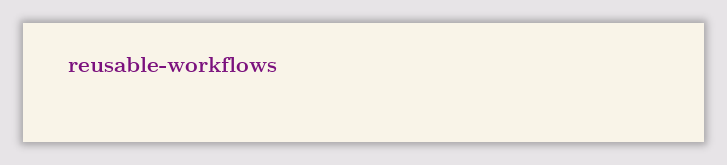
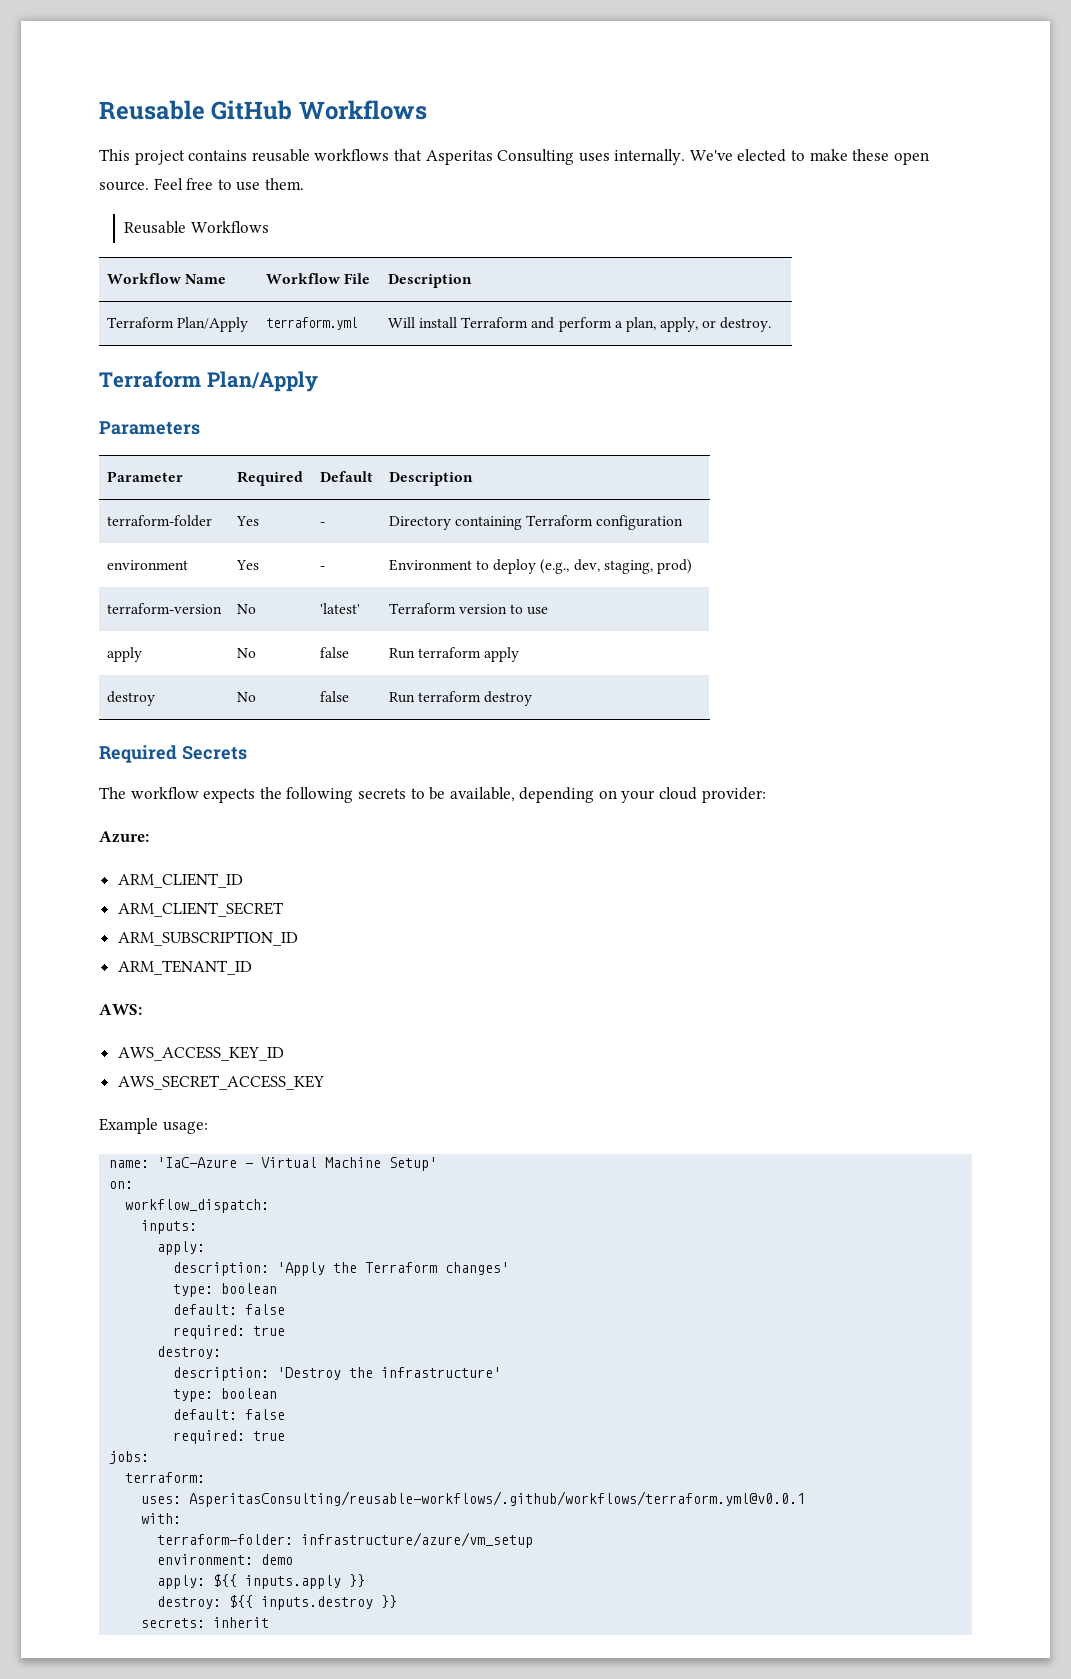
[68,57,277,72] reusable-workflows -> [99,100,427,120] [99,149,929,165] [99,178,304,191] [124,221,270,234] [106,273,227,284] [265,273,371,284] [387,274,472,288] [106,317,249,332] [265,317,357,330] [387,317,772,332] [99,371,318,392] [99,421,200,435] [106,471,183,482] [236,471,303,486] [319,471,373,482] [388,472,473,486] [106,515,212,527] [235,516,259,526] [319,522,325,526] [388,515,684,530] [106,560,188,570] [235,560,259,570] [319,566,325,570] [388,559,692,574] [106,603,222,614] [236,604,256,614] [319,603,360,614] [388,603,549,615] [106,647,142,662] [236,648,256,658] [319,647,349,658] [388,647,520,662] [106,691,155,706] [236,692,256,702] [319,691,349,702] [388,691,533,706] [99,745,247,763] [99,787,766,803] [99,831,149,843] [117,873,243,888] [117,902,284,917] [117,931,298,946] [117,960,252,975] [99,1004,142,1015] [117,1046,284,1061] [117,1075,324,1090] [99,1118,208,1134] [109,1157,438,1171] [109,1181,134,1189] [125,1199,270,1213] [141,1220,198,1234] [157,1241,206,1255] [173,1262,510,1276] [173,1283,278,1297] [173,1304,286,1315] [173,1325,286,1339] [157,1346,222,1359] [173,1367,502,1381] [173,1388,278,1402] [173,1409,286,1420] [173,1430,286,1444] [109,1451,150,1464] [125,1472,206,1483] [141,1491,806,1507] [141,1513,182,1524] [157,1532,534,1548] [157,1554,294,1565] [157,1574,366,1589] [157,1595,398,1610] [141,1617,270,1628] Reusable GitHub Workflows // This project contains reusable workflows that Asperitas Consulting uses internally. We've elected to make these open source. Feel free to use them. // Reusable Workflows // Workflow Name | Workflow File | Description // Terraform Plan/Apply | terraform.yml | Will install Terraform and perform a plan, apply, or destroy. // Terraform Plan/Apply // Parameters // Parameter | Required | Default | Description // terraform-folder | Yes | - | Directory containing Terraform configuration // environment | Yes | - | Environment to deploy (e.g., dev, staging, prod) // terraform-version | No | 'latest' | Terraform version to use // apply | No | false | Run terraform apply // destroy | No | false | Run terraform destroy // Required Secrets // The workflow expects the following secrets to be available, depending on your cloud provider: // Azure: // ARM_CLIENT_ID // ARM_CLIENT_SECRET // ARM_SUBSCRIPTION_ID // ARM_TENANT_ID // AWS: // AWS_ACCESS_KEY_ID // AWS_SECRET_ACCESS_KEY // Example usage: // name: 'IaC-Azure - Virtual Machine Setup' // on: // workflow_dispatch: // inputs: // apply: // description: 'Apply the Terraform changes' // type: boolean // default: false // required: true // destroy: // description: 'Destroy the infrastructure' // type: boolean // default: false // required: true // jobs: // terraform: // uses: AsperitasConsulting/reusable-workflows/.github/workflows/terraform.yml@v0.0.1 // with: // terraform-folder: infrastructure/azure/vm_setup // environment: demo // apply: ${{ inputs.apply }} // destroy: ${{ inputs.destroy }} // secrets: inherit

